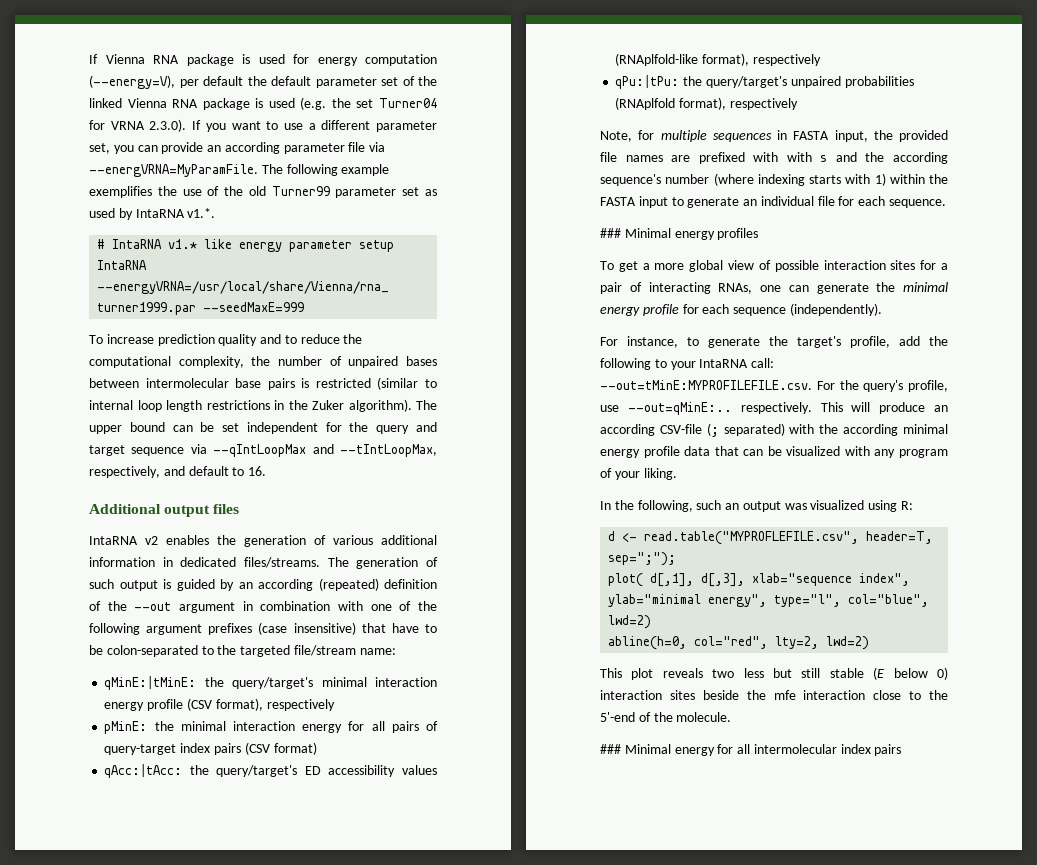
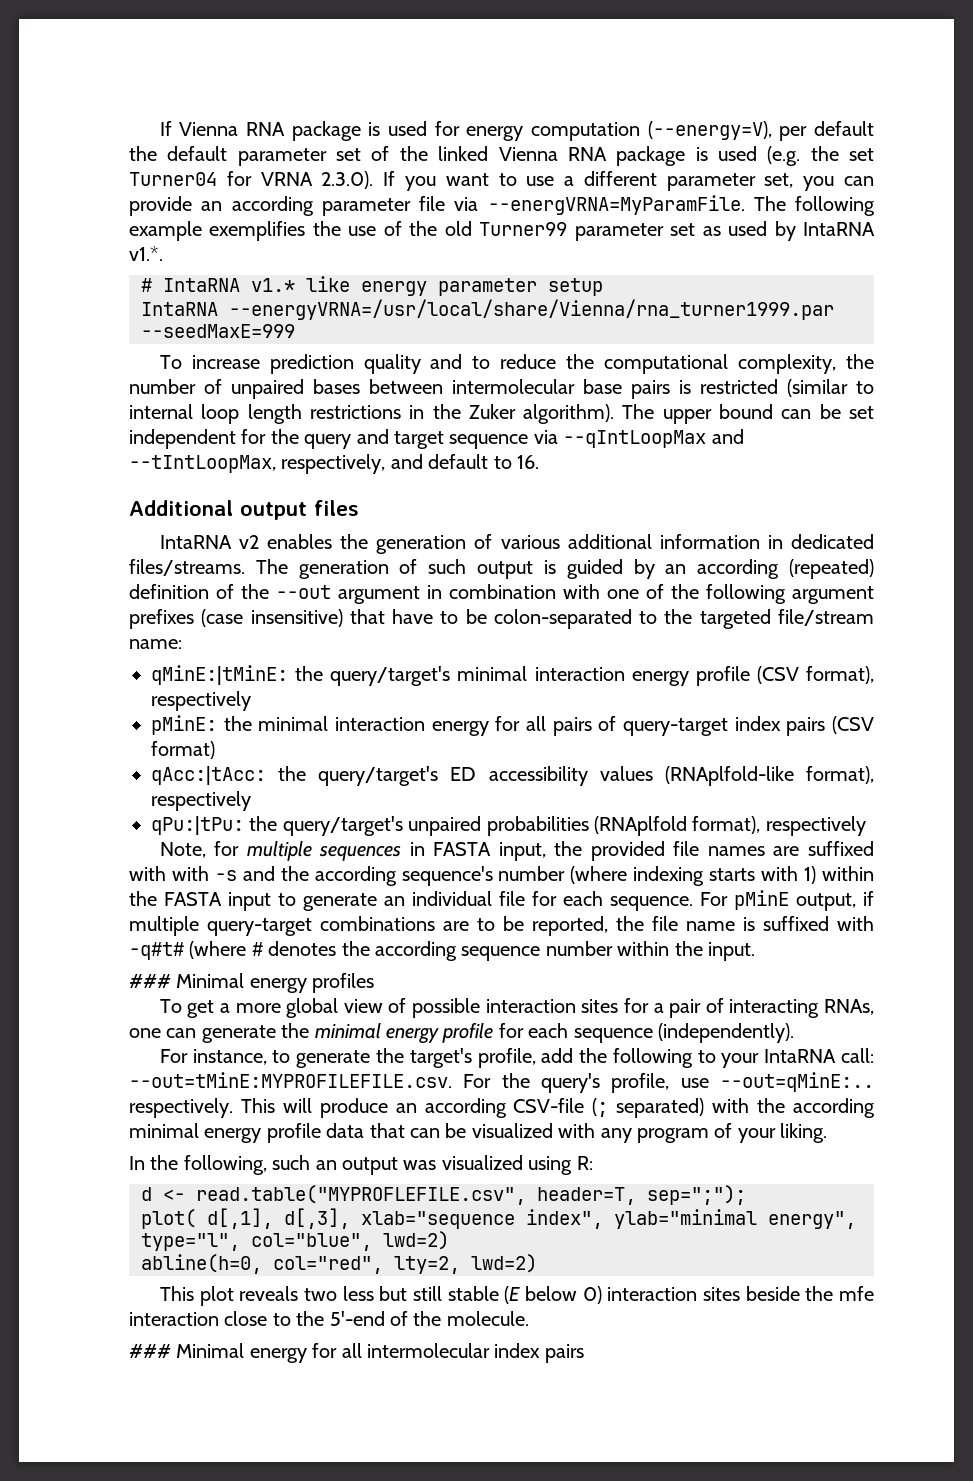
[698,152,745,164] prefixed -> [808,841,874,856] suffixed
[820,155,828,162] s -> [214,870,237,881] -s
(947, 203) none -> [700,890,874,911] [129,916,874,936] [129,941,755,961] For pMinE output, if multiple query-target combinations are to be reported, the file name is suffixed with -q#t# (where # denotes the according sequence number within the input.

